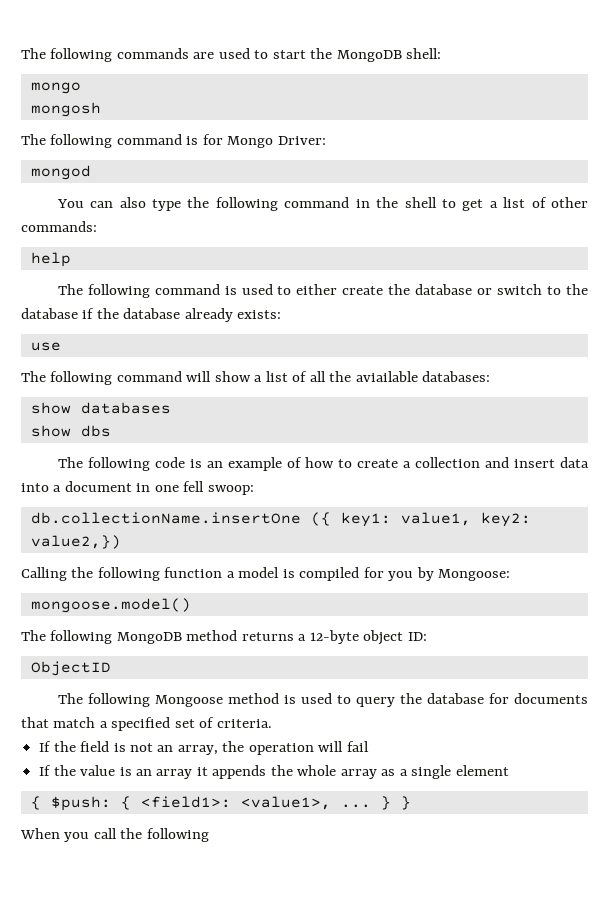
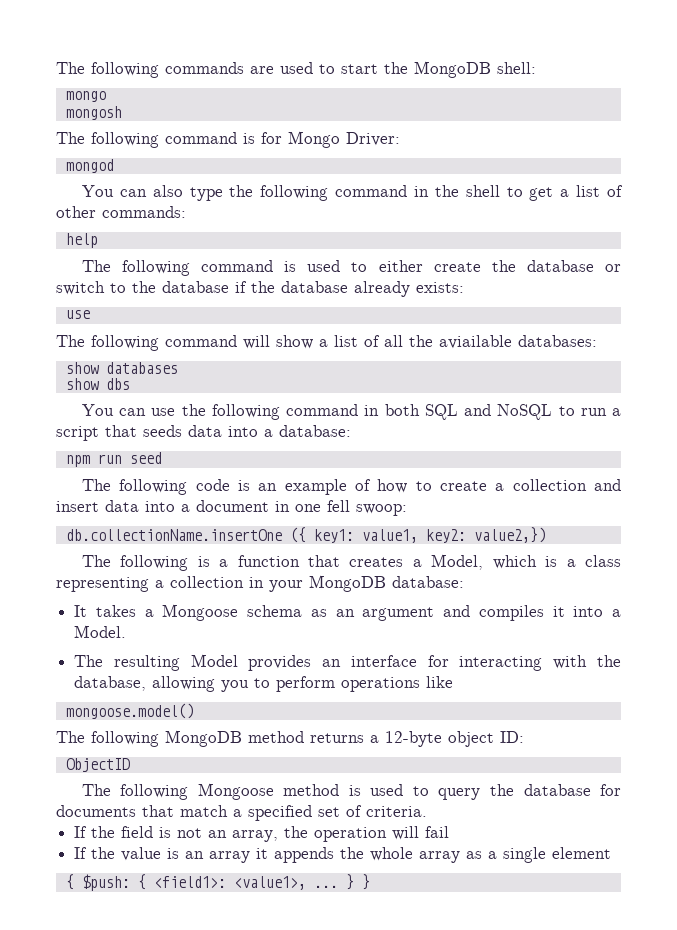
(111, 431) none -> [81,404,621,420] [56,425,351,441] [65,452,162,467] // You can use the following command in both SQL and NoSQL to run a script that seeds data into a database: // npm run seed
[21,567,511,581] Calling the following function a model is compiled for you by Mongoose: -> [81,554,621,571] [56,575,464,592] [74,604,621,621] [74,625,127,638] [74,654,621,671] [74,676,454,692] The following is a function that creates a Model, which is a class representing a collection in your MongoDB database: // It takes a Mongoose schema as an argument and compiles it into a Model. // The resulting Model provides an interface for interacting with the database, allowing you to perform operations like
[20,828,209,842] // When you call the following -> (370, 882) none

